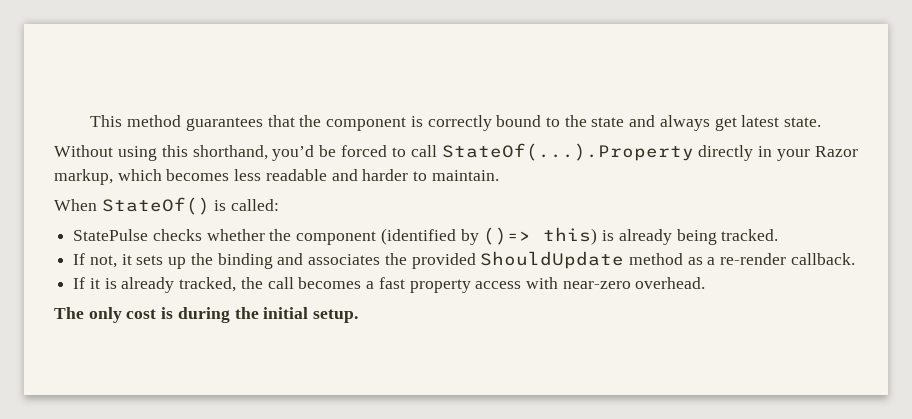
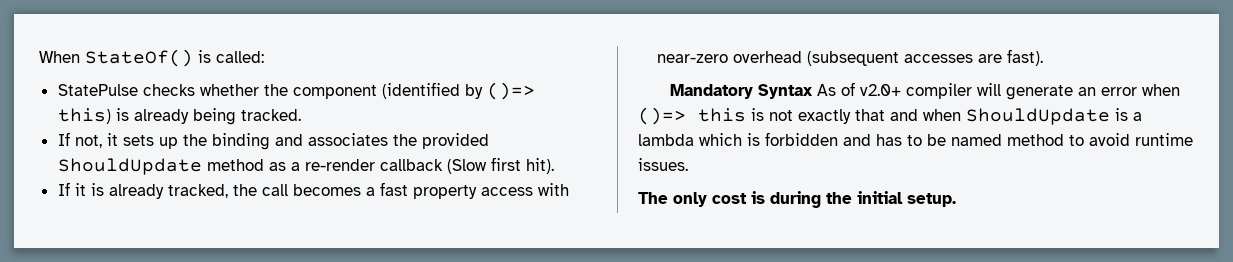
[90,115,822,131] [54,143,858,161] [54,169,499,185] This method guarantees that the component is correctly bound to the state and always get latest state. // Without using this shorthand, you’d be forced to call StateOf(...).Property directly in your Razor markup, which becomes less readable and harder to maintain. // -> (39, 57) none
[790,253,855,265] callback. -> [379,157,554,174] callback (Slow first hit).
[635,277,706,289] overhead. -> [732,49,1043,66] [669,82,1180,100] [638,107,1142,125] [638,132,1193,146] [638,158,688,171] overhead (subsequent accesses are fast). // Mandatory Syntax As of v2.0+ compiler will generate an error when ()=> this is not exactly that and when ShouldUpdate is a lambda which is forbidden and has to be named method to avoid runtime issues.

